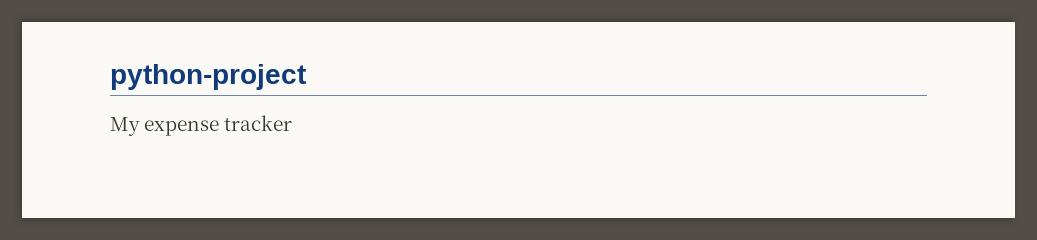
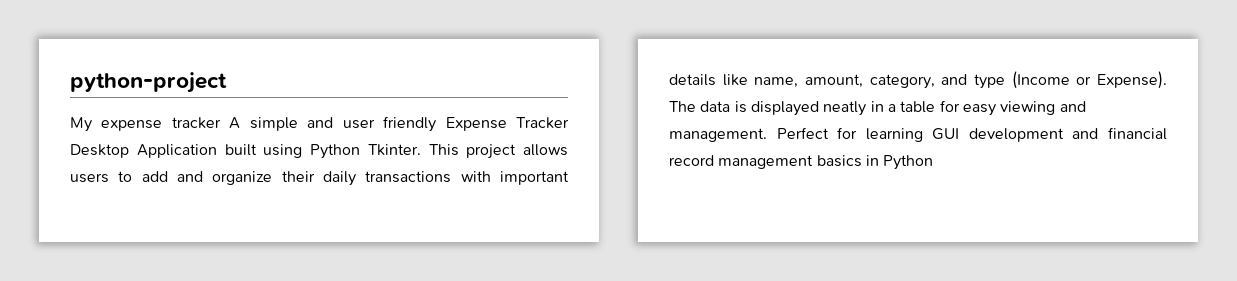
(293, 123) none -> [229,116,570,132] [70,144,568,159] [70,171,569,186] [669,71,1167,89] [669,100,1086,116] [669,127,1167,142] [669,155,934,170] A simple and user friendly Expense Tracker Desktop Application built using Python Tkinter. This project allows users to add and organize their daily transactions with important details like name, amount, category, and type (Income or Expense). The data is displayed neatly in a table for easy viewing and management. Perfect for learning GUI development and financial record management basics in Python

